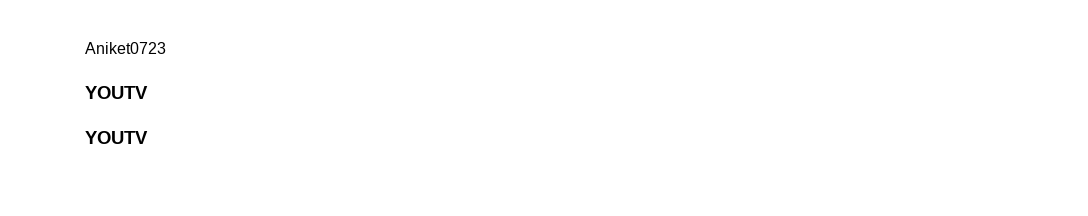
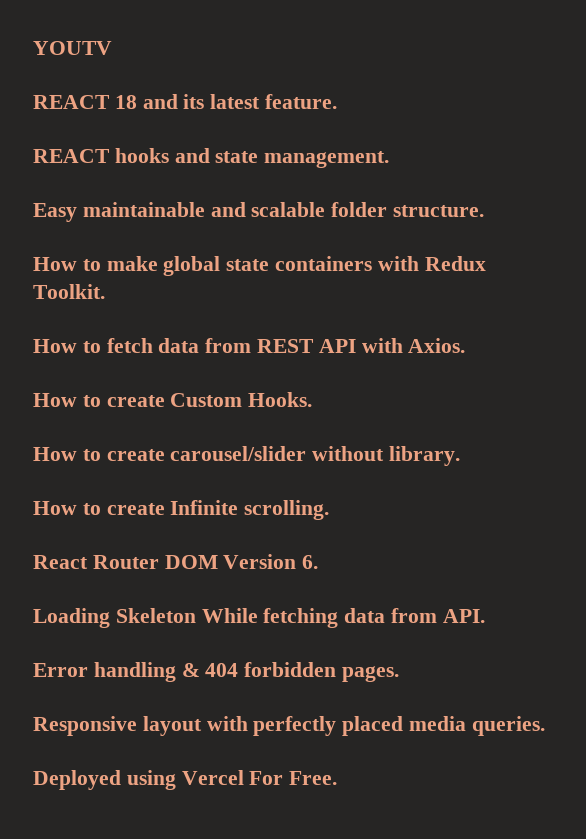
[85,42,166,54] Aniket0723 // -> (33, 48) none
[85,131,148,144] YOUTV -> [33,94,338,109] [33,148,390,168] [33,202,485,222] [33,256,486,276] [33,284,105,299] [33,338,466,353] [33,392,313,407] [33,446,461,466] [33,500,330,520] [33,554,319,569] [33,608,485,628] [33,662,400,682] [33,716,545,736] [33,770,338,790] REACT 18 and its latest feature. // REACT hooks and state management. // Easy maintainable and scalable folder structure. // How to make global state containers with Redux Toolkit. // How to fetch data from REST API with Axios. // How to create Custom Hooks. // How to create carousel/slider without library. // How to create Infinite scrolling. // React Router DOM Version 6. // Loading Skeleton While fetching data from API. // Error handling & 404 forbidden pages. // Responsive layout with perfectly placed media queries. // Deployed using Vercel For Free.

